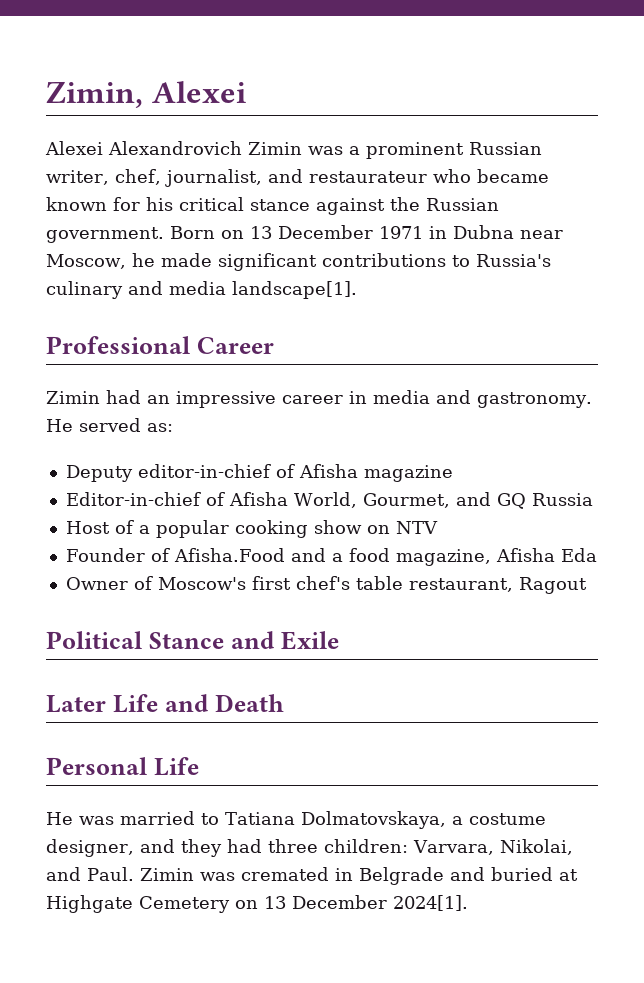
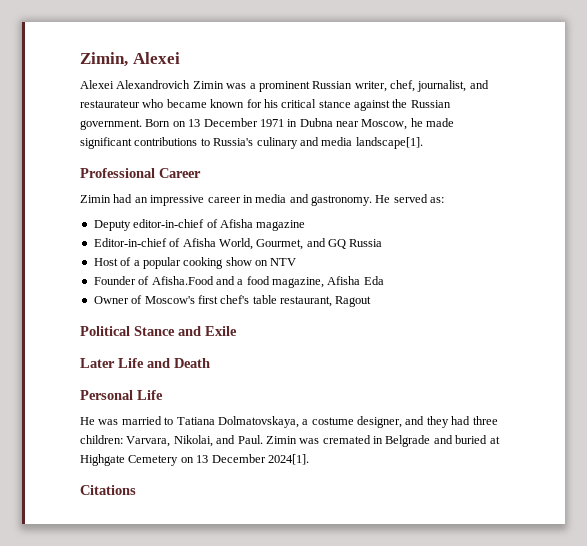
(468, 903) none -> [80,485,136,495] // Citations

